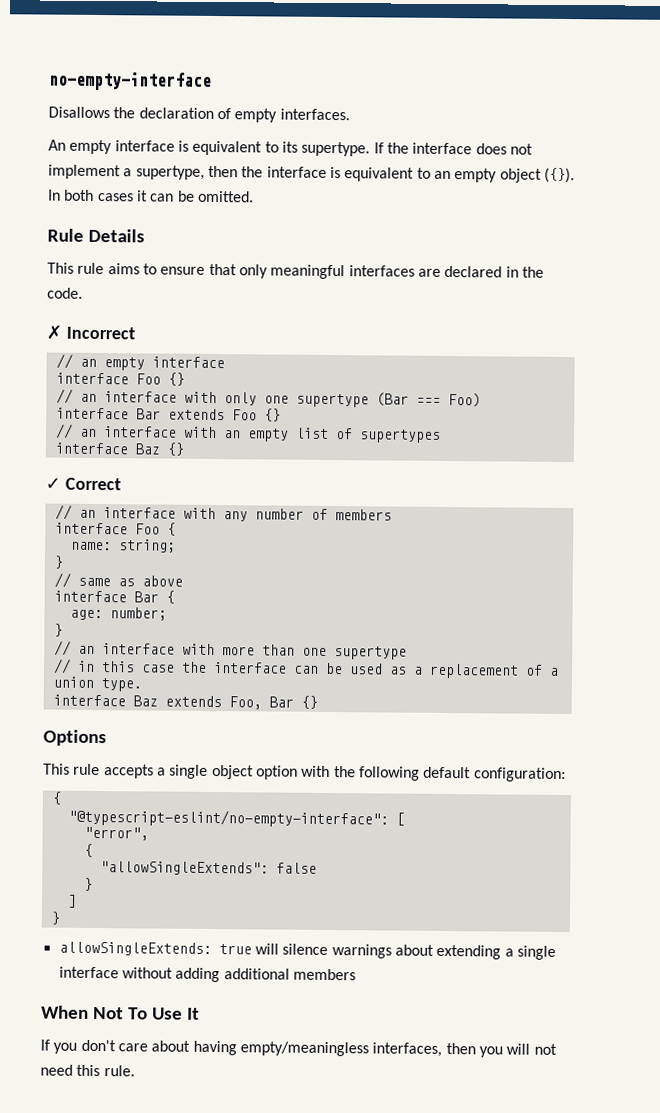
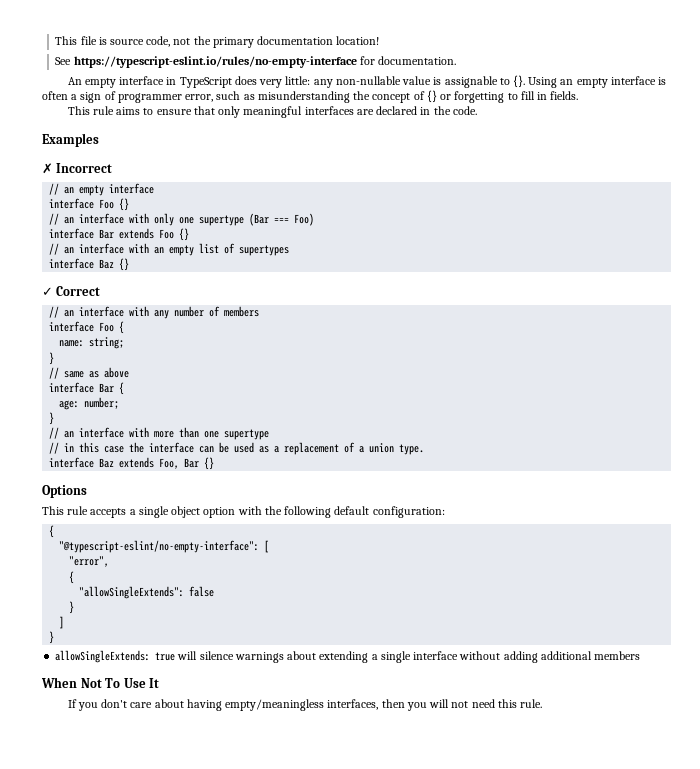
[48,71,212,91] [48,106,350,123] [48,139,533,157] [48,164,575,184] [48,189,254,203] [47,228,145,243] no-empty-interface // Disallows the declaration of empty interfaces. // An empty interface is equivalent to its supertype. If the interface does not implement a supertype, then the interface is equivalent to an empty object ({}). In both cases it can be omitted. // Rule Details -> [55,36,380,48] [55,56,456,68] [67,75,667,88] [42,90,579,103] This file is source code, not the primary documentation location! // See https://typescript-eslint.io/rules/no-empty-interface for documentation. // An empty interface in TypeScript does very little: any non-nullable value is assignable to {}. Using an empty interface is often a sign of programmer error, such as misunderstanding the concept of {} or forgetting to fill in fields.
(83, 293) none -> [42,133,99,147] // Examples

